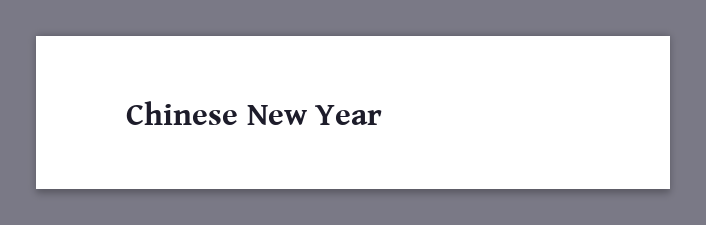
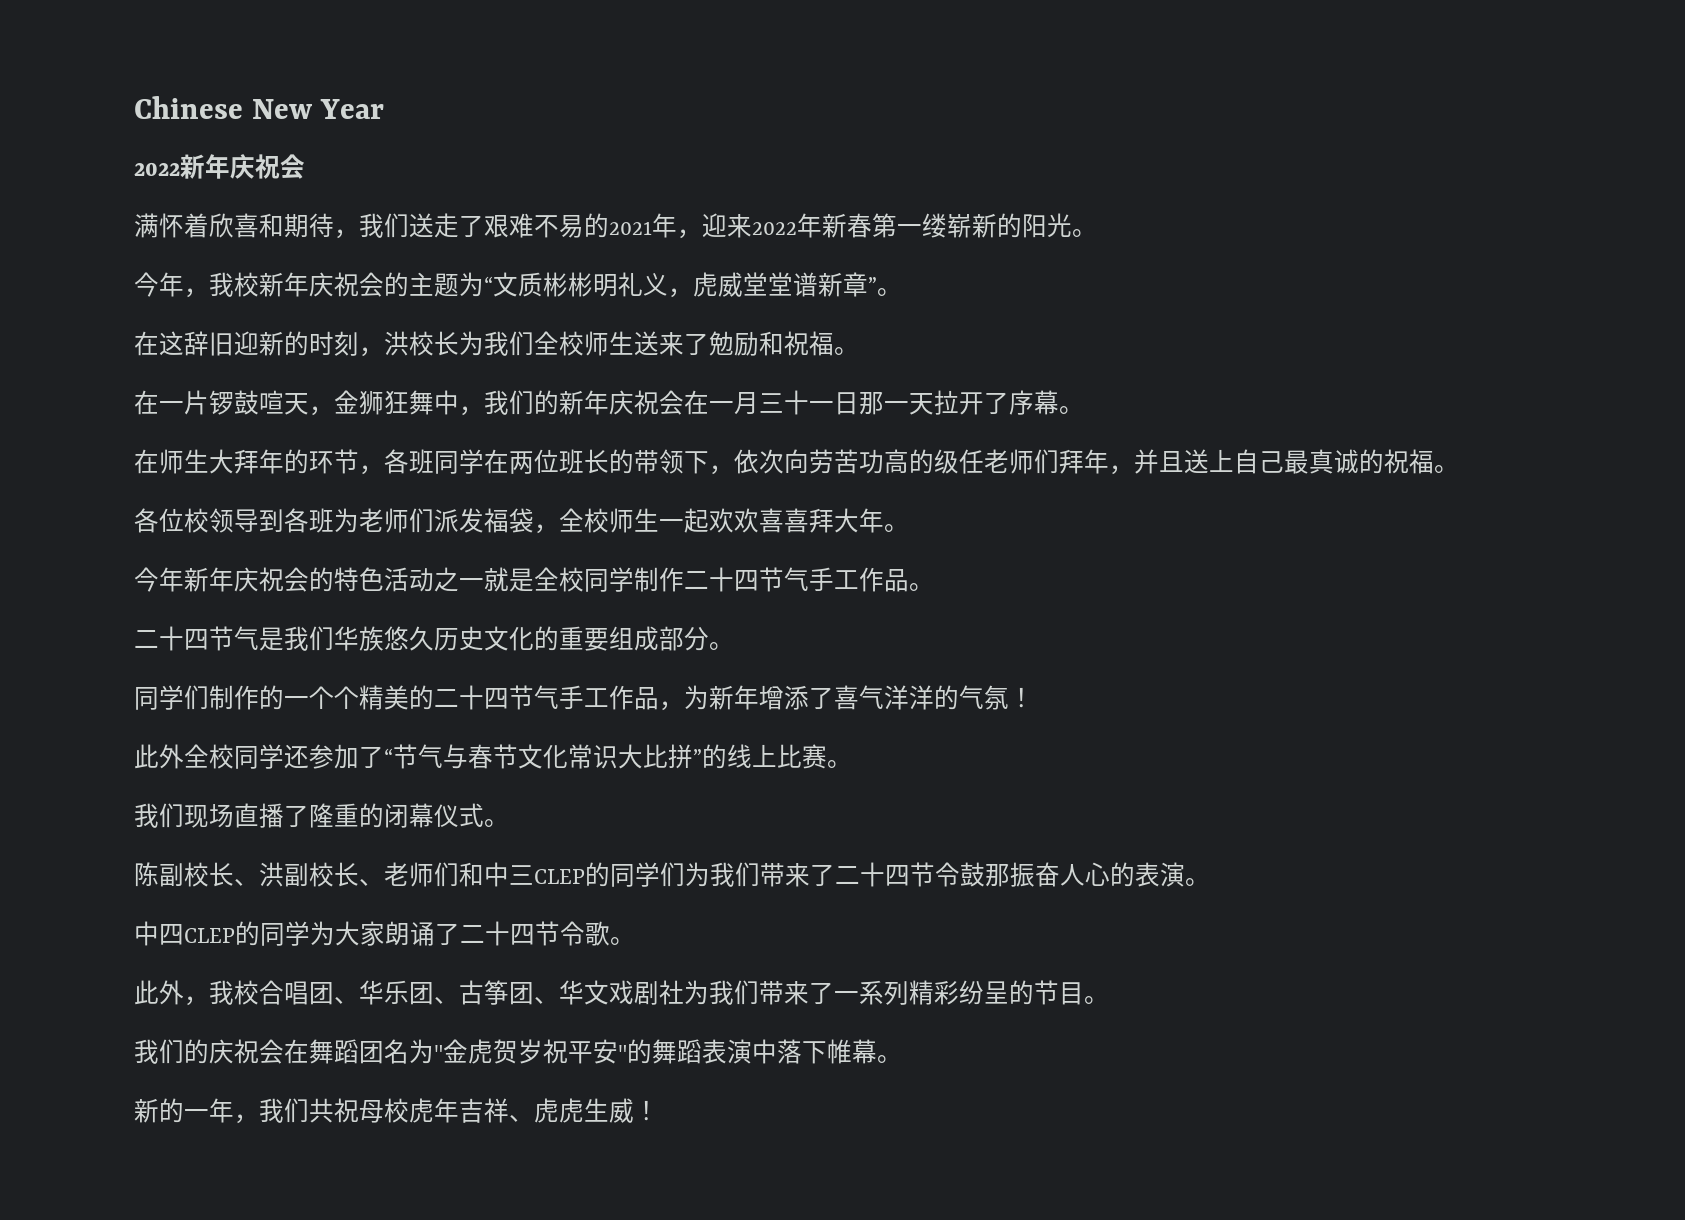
(383, 115) none -> [134,154,305,179] [134,213,1097,239] [134,272,902,298] [134,331,859,357] [134,390,1084,416] [134,449,1459,475] [134,508,909,534] [134,567,934,592] [134,626,734,651] [134,685,1034,711] [134,744,852,769] [134,803,509,828] [134,862,1210,887] [134,921,635,946] [134,980,1109,1006] [134,1039,902,1064] [134,1098,659,1124] // 2022新年庆祝会 // 满怀着欣喜和期待，我们送走了艰难不易的2021年，迎来2022年新春第一缕崭新的阳光。 // 今年，我校新年庆祝会的主题为“文质彬彬明礼义，虎威堂堂谱新章”。 // 在这辞旧迎新的时刻，洪校长为我们全校师生送来了勉励和祝福。 // 在一片锣鼓喧天，金狮狂舞中，我们的新年庆祝会在一月三十一日那一天拉开了序幕。 // 在师生大拜年的环节，各班同学在两位班长的带领下，依次向劳苦功高的级任老师们拜年，并且送上自己最真诚的祝福。 // 各位校领导到各班为老师们派发福袋，全校师生一起欢欢喜喜拜大年。 // 今年新年庆祝会的特色活动之一就是全校同学制作二十四节气手工作品。 // 二十四节气是我们华族悠久历史文化的重要组成部分。 // 同学们制作的一个个精美的二十四节气手工作品，为新年增添了喜气洋洋的气氛！ // 此外全校同学还参加了“节气与春节文化常识大比拼”的线上比赛。 // 我们现场直播了隆重的闭幕仪式。 // 陈副校长、洪副校长、老师们和中三CLEP的同学们为我们带来了二十四节令鼓那振奋人心的表演。 // 中四CLEP的同学为大家朗诵了二十四节令歌。 // 此外，我校合唱团、华乐团、古筝团、华文戏剧社为我们带来了一系列精彩纷呈的节目。 // 我们的庆祝会在舞蹈团名为"金虎贺岁祝平安"的舞蹈表演中落下帷幕。 // 新的一年，我们共祝母校虎年吉祥、虎虎生威！

